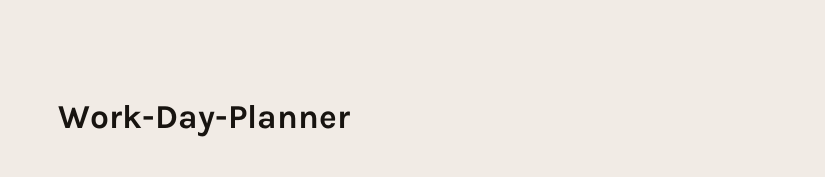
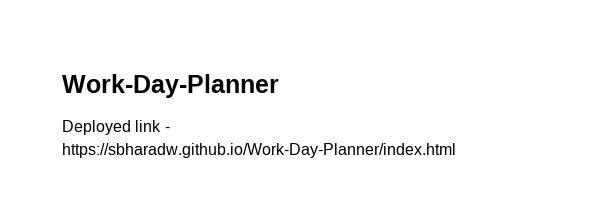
(350, 121) none -> [62,120,170,135] [62,143,456,158] // Deployed link - https://sbharadw.github.io/Work-Day-Planner/index.html

